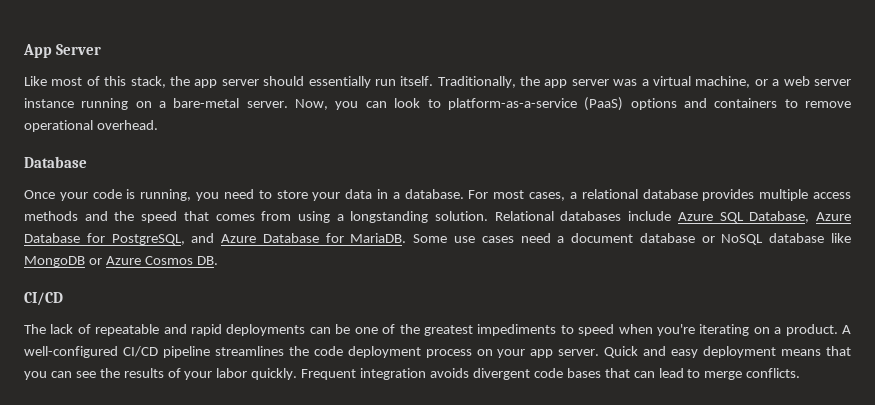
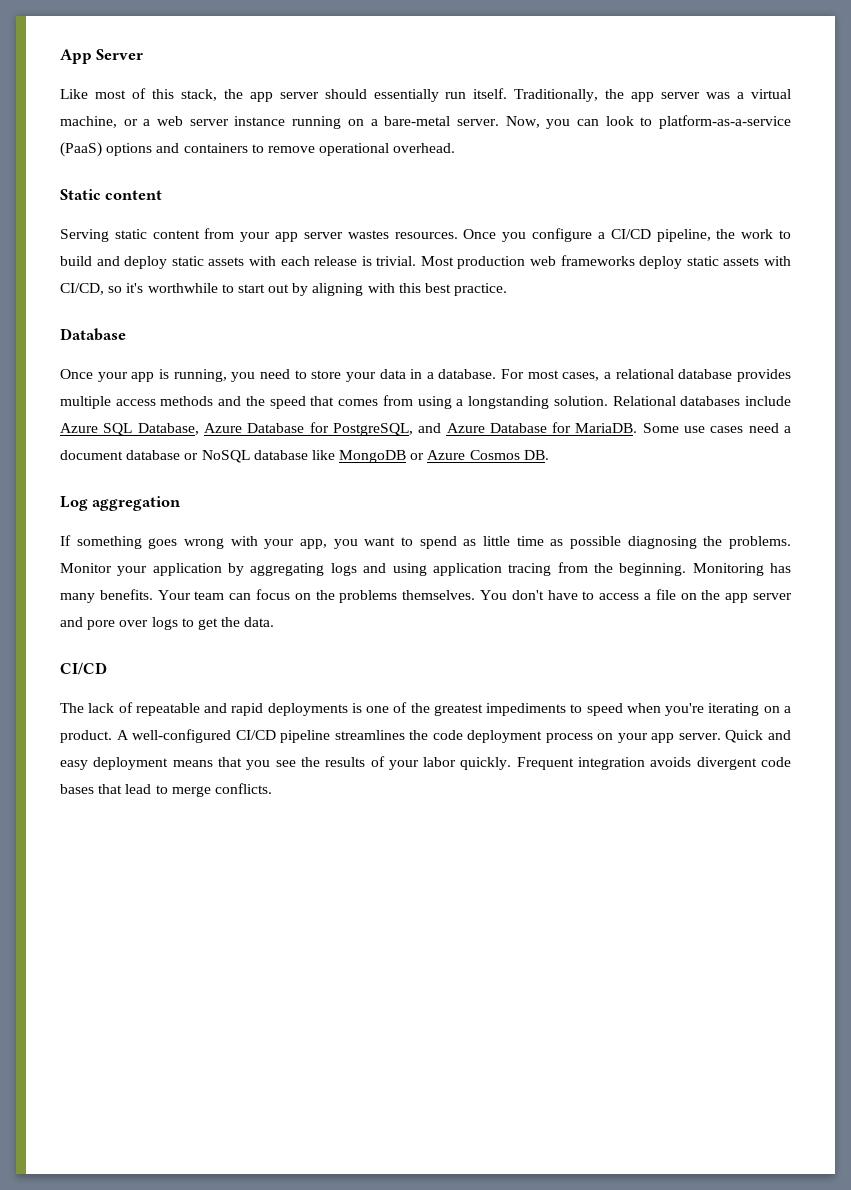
(158, 125) none -> [60,189,163,200] [60,228,792,242] [60,255,791,269] [60,283,508,296] // Static content // Serving static content from your app server wastes resources. Once you configure a CI/CD pipeline, the work to build and deploy static assets with each release is trivial. Most production web frameworks deploy static assets with CI/CD, so it's worthwhile to start out by aligning with this best practice.
[92,189,122,199] code -> [131,372,155,382] app
(218, 260) none -> [60,496,182,511] [60,535,791,549] [60,562,791,576] [60,589,792,603] [60,617,275,630] // Log aggregation // If something goes wrong with your app, you want to spend as little time as possible diagnosing the problems. Monitor your application by aggregating logs and using application tracing from the beginning. Monitoring has many benefits. Your team can focus on the problems themselves. You don't have to access a file on the app server and pore over logs to get the data.
[309,324,351,334] can be -> [351,703,362,713] is
[50,371,72,378] can -> (271, 765) none
[633,371,655,378] can -> (123, 789) none

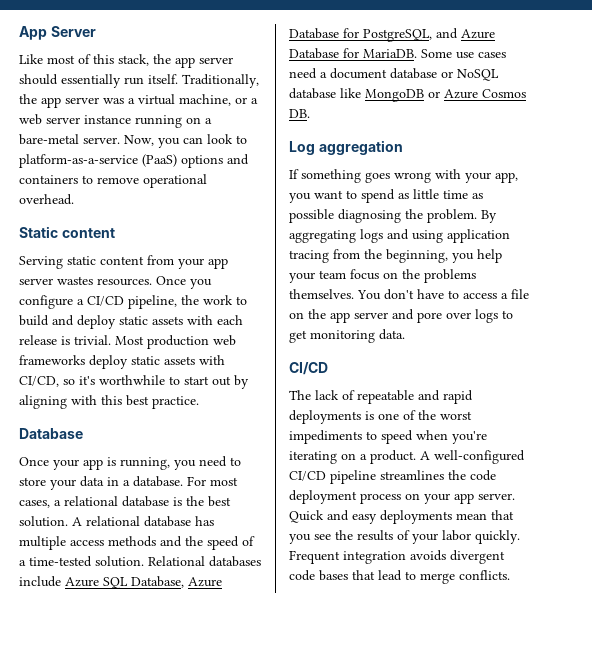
[736,369,791,382] provides -> [173,496,231,507] [19,516,214,527] is the best solution. A relational database has
[310,395,550,409] that comes from using a longstanding -> [242,536,255,546] [19,556,92,567] of a time-tested
[729,536,791,549] [60,563,245,576] problems. Monitor your application by -> [427,209,497,223] problem. By
[619,563,791,576] [60,589,252,603] beginning. Monitoring has many benefits. Your team can -> [386,249,502,263] [289,270,346,283] beginning, you help your team
[221,617,241,627] the -> [310,330,375,343] monitoring
[433,704,483,716] greatest -> [440,411,472,420] worst
[93,757,213,770] deployment means -> [380,510,487,524] deployments mean

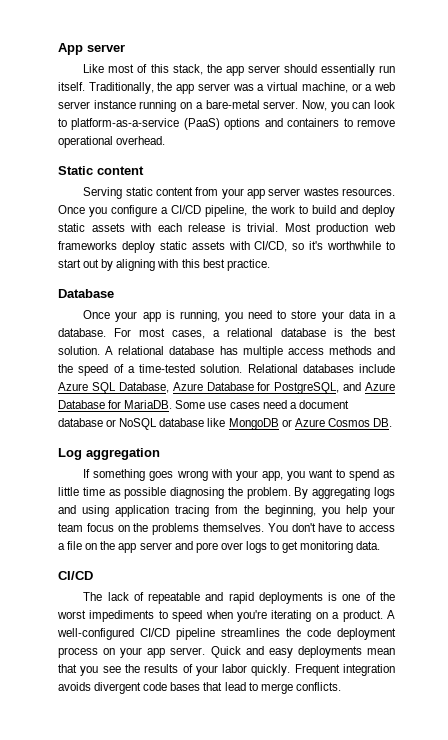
[50,26,96,37] Server -> [87,44,125,52] server

